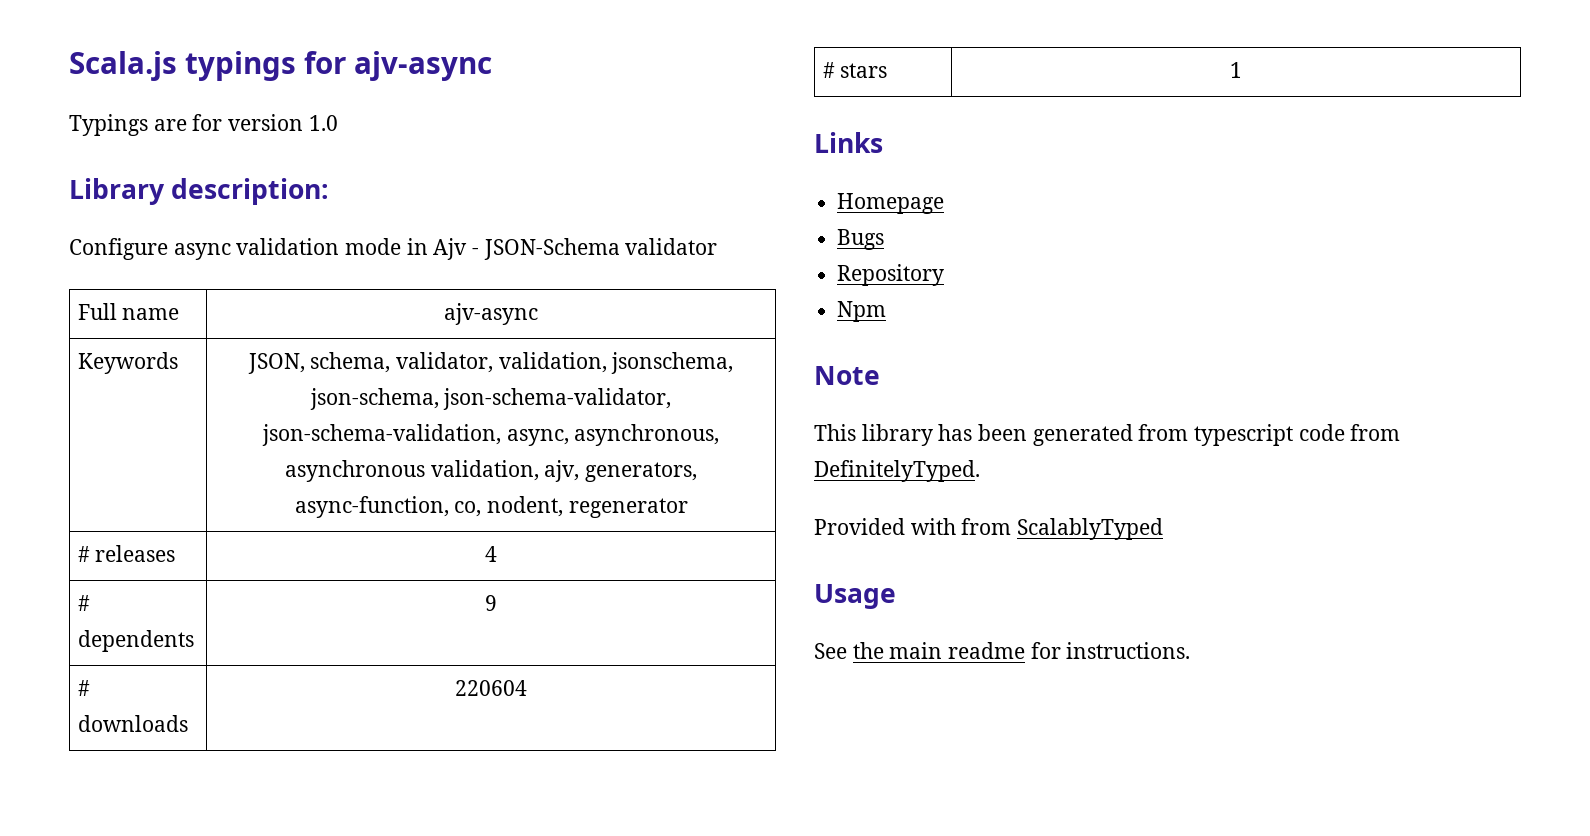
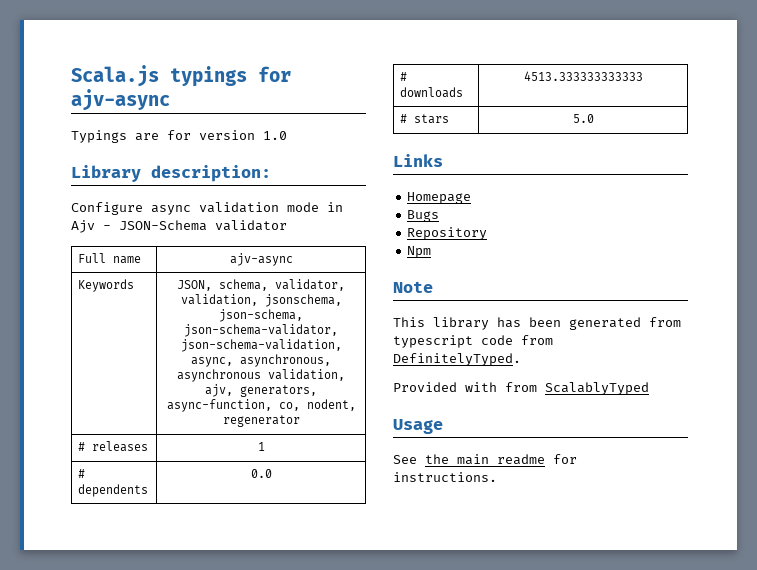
[485,546,497,562] 4 -> [257,442,265,451] 1
[485,595,497,611] 9 -> [250,469,272,478] 0.0
[455,680,527,696] 220604 -> [523,71,643,81] 4513.333333333333
[1230,62,1242,78] 1 -> [572,114,594,123] 5.0

